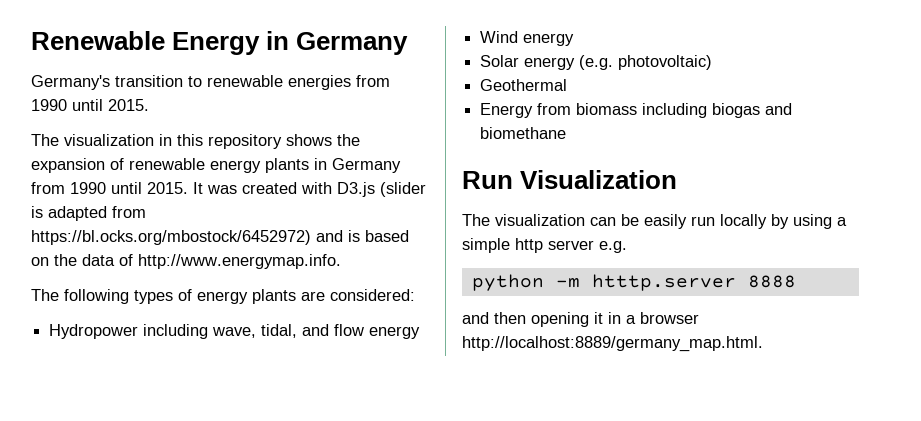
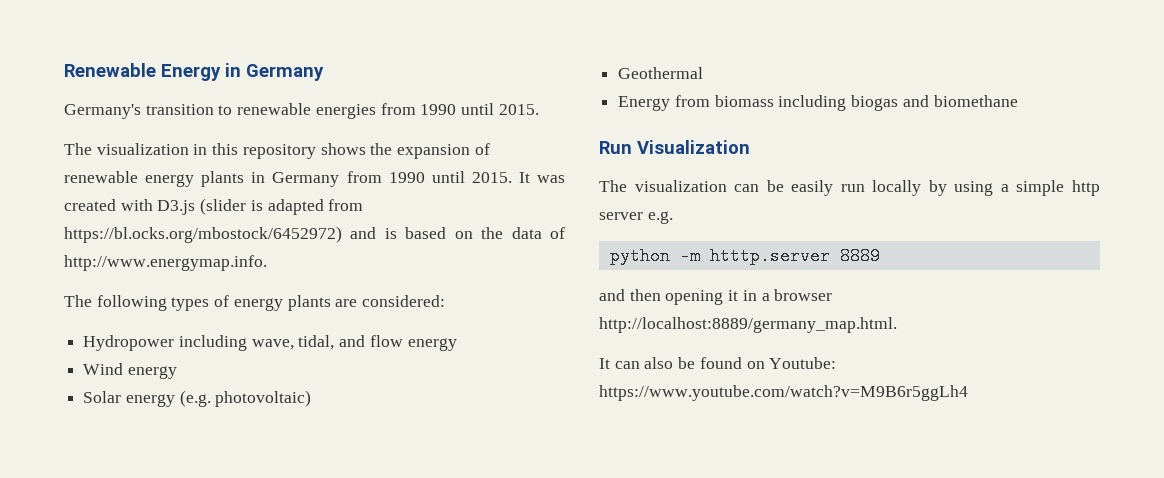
[747,275,796,288] 8888 -> [839,247,880,265] 8889
(763, 344) none -> [599,357,837,369] [599,385,968,401] // It can also be found on Youtube: https://www.youtube.com/watch?v=M9B6r5ggLh4

